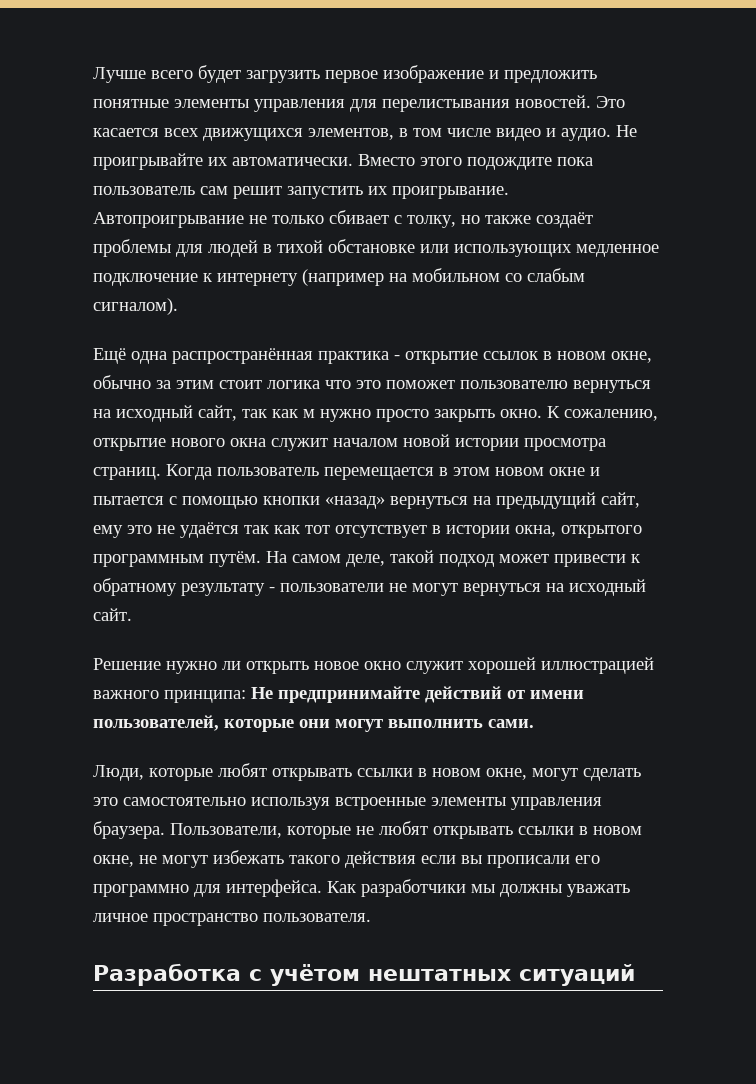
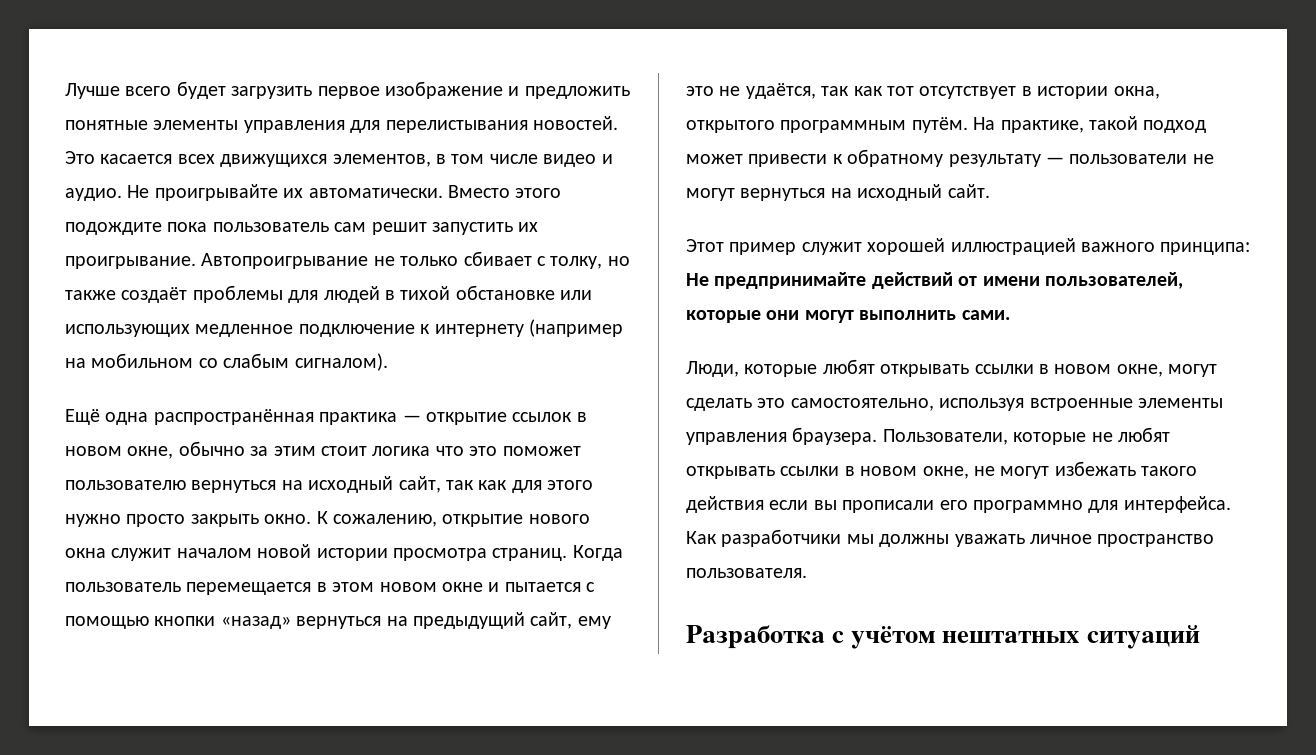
[394,355,400,360] - -> [402,415,421,422] —
[303,409,315,418] м -> [511,480,594,493] для этого
[180,522,239,538] удаётся -> [745,83,816,99] удаётся,
[292,554,385,567] самом деле, -> [1000,120,1084,133] практике,
[269,587,275,592] - -> [1046,157,1064,164] —
[93,658,401,674] Решение нужно ли открыть новое окно -> [686,239,797,255] Этот пример
[123,797,246,806] самостоятельно -> [790,398,934,411] самостоятельно,

